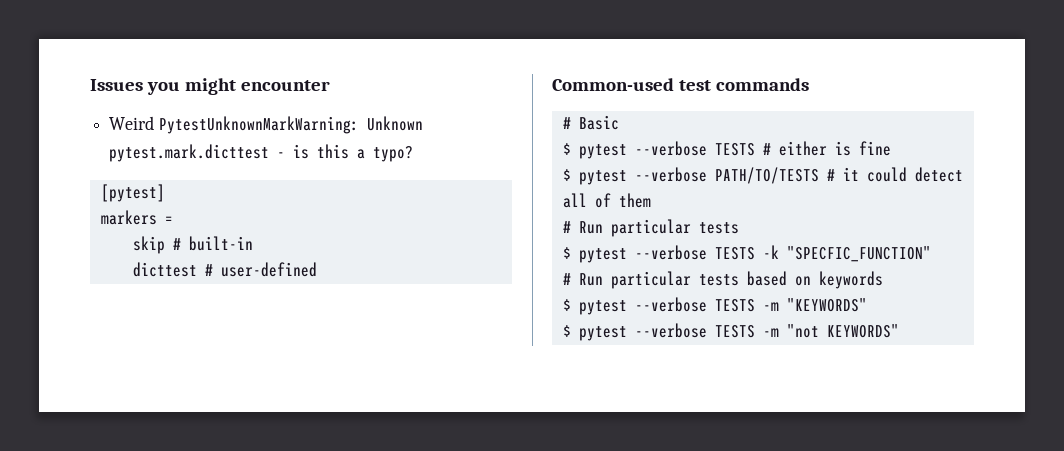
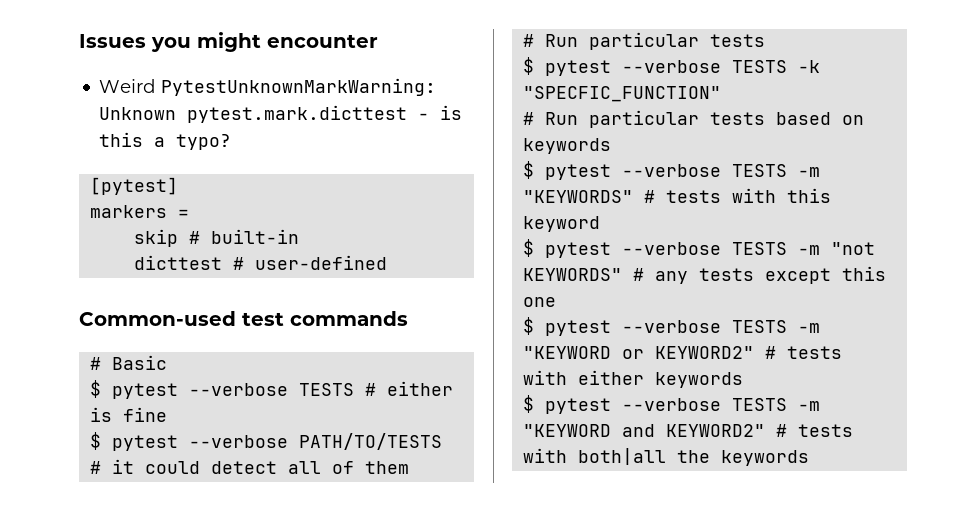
(867, 305) none -> [644,188,832,203] [523,216,601,232] # tests with this keyword
(899, 331) none -> [633,266,887,284] [523,297,557,307] [523,317,821,336] [523,346,843,359] [523,370,744,388] [523,395,821,414] [523,424,854,437] [523,448,810,466] # any tests except this one // $ pytest --verbose TESTS -m "KEYWORD or KEYWORD2" # tests with either keywords // $ pytest --verbose TESTS -m "KEYWORD and KEYWORD2" # tests with both|all the keywords

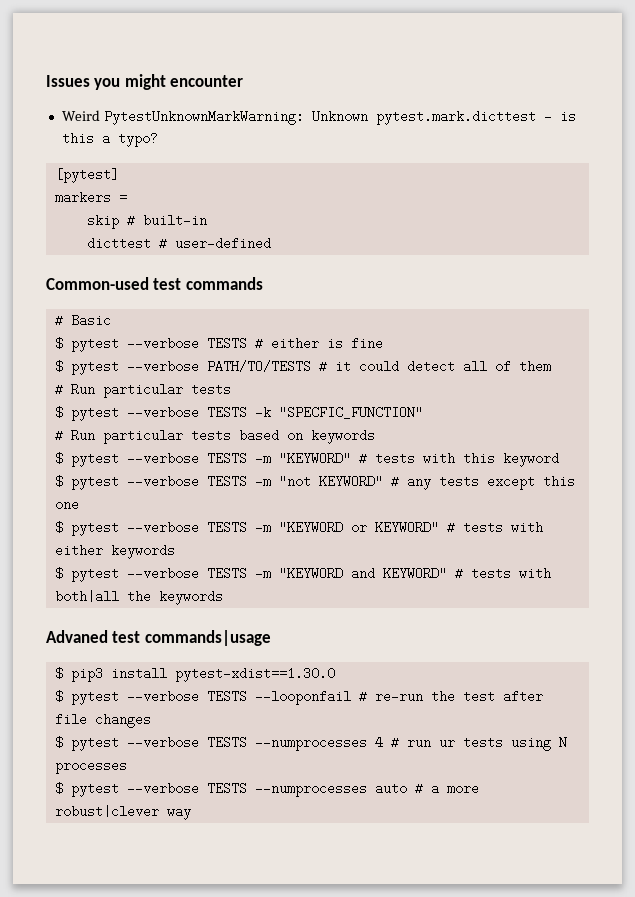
[523,190,634,203] "KEYWORDS" -> [278,452,351,465] "KEYWORD"
[523,268,623,281] KEYWORDS" -> [318,475,383,488] KEYWORD"
[655,346,755,359] KEYWORD2" -> [374,521,439,534] KEYWORD"
[666,424,766,437] KEYWORD2" -> [382,567,447,580] KEYWORD"
(810, 458) none -> [46,630,271,646] [54,667,335,682] [54,690,543,705] [54,713,151,728] [54,736,567,751] [54,759,127,774] [54,782,479,797] [54,805,191,820] // Advaned test commands|usage // $ pip3 install pytest-xdist==1.30.0 // $ pytest --verbose TESTS --looponfail # re-run the test after file changes // $ pytest --verbose TESTS --numprocesses 4 # run ur tests using N processes // $ pytest --verbose TESTS --numprocesses auto # a more robust|clever way

